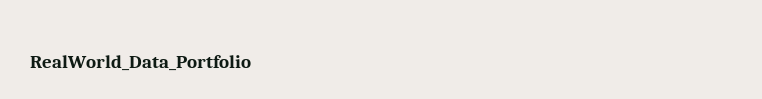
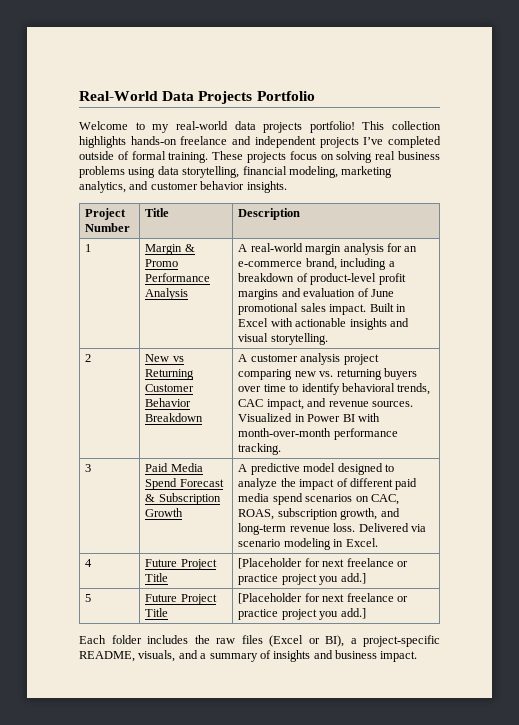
[30,55,251,71] RealWorld_Data_Portfolio -> [79,91,315,104] [79,121,441,133] [79,136,442,148] [79,151,441,163] [79,166,393,178] [79,181,287,193] [85,208,127,220] [85,223,131,232] [145,208,170,217] [238,208,301,220] [85,244,92,252] [145,244,195,255] [145,259,179,267] [145,273,211,282] [145,288,189,300] [238,243,418,255] [238,258,395,270] [238,273,406,285] [238,288,394,300] [238,303,406,315] [238,318,409,330] [238,333,328,345] [85,354,92,362] [145,354,184,362] [145,369,195,380] [145,384,195,392] [145,398,192,407] [145,413,204,422] [238,353,379,365] [238,368,417,380] [238,383,431,395] [238,398,413,410] [238,413,380,422] [238,428,398,440] [238,443,282,455] [85,464,92,472] [145,463,203,472] [145,478,224,490] [145,493,221,505] [145,508,184,517] [238,463,394,475] [238,478,418,490] [238,493,399,505] [238,508,400,520] [238,523,426,535] [238,538,378,550] [85,559,93,567] [145,559,217,570] [145,573,169,582] [238,558,408,569] [238,573,366,585] [85,594,92,602] [145,594,217,605] [145,608,169,617] [238,593,408,604] [238,608,366,620] [79,635,440,647] [79,650,418,662] Real-World Data Projects Portfolio // Welcome to my real-world data projects portfolio! This collection highlights hands-on freelance and independent projects I’ve completed outside of formal training. These projects focus on solving real business problems using data storytelling, financial modeling, marketing analytics, and customer behavior insights. // Project Number | Title | Description // 1 | Margin & Promo Performance Analysis | A real-world margin analysis for an e-commerce brand, including a breakdown of product-level profit margins and evaluation of June promotional sales impact. Built in Excel with actionable insights and visual storytelling. // 2 | New vs Returning Customer Behavior Breakdown | A customer analysis project comparing new vs. returning buyers over time to identify behavioral trends, CAC impact, and revenue sources. Visualized in Power BI with month-over-month performance tracking. // 3 | Paid Media Spend Forecast & Subscription Growth | A predictive model designed to analyze the impact of different paid media spend scenarios on CAC, ROAS, subscription growth, and long-term revenue loss. Delivered via scenario modeling in Excel. // 4 | Future Project Title | [Placeholder for next freelance or practice project you add.] // 5 | Future Project Title | [Placeholder for next freelance or practice project you add.] // Each folder includes the raw files (Excel or BI), a project-specific README, visuals, and a summary of insights and business impact.

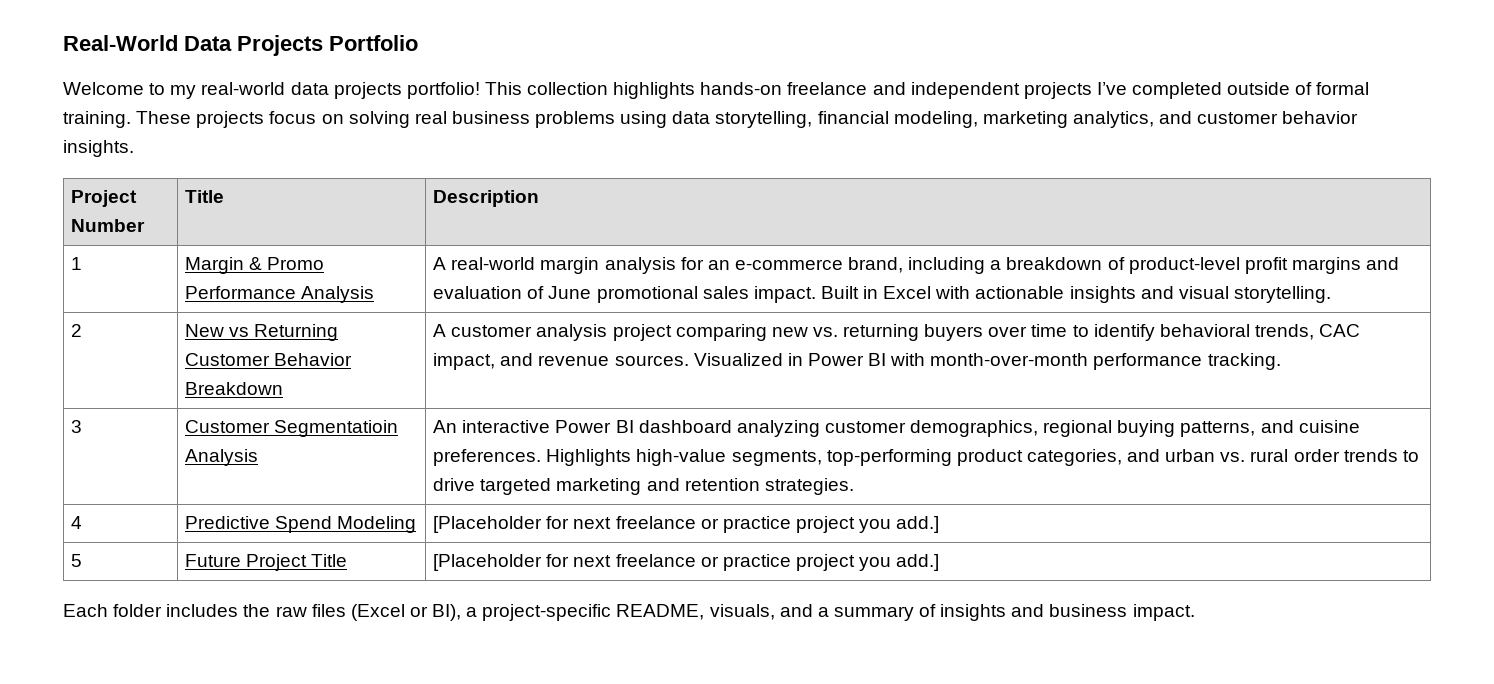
[145,463,203,472] [145,478,224,490] [145,493,221,505] [145,508,184,517] [238,463,394,475] [238,478,418,490] [238,493,399,505] [238,508,400,520] [238,523,426,535] [238,538,378,550] [85,559,93,567] [145,559,217,570] [145,573,169,582] Paid Media Spend Forecast & Subscription Growth | A predictive model designed to analyze the impact of different paid media spend scenarios on CAC, ROAS, subscription growth, and long-term revenue loss. Delivered via scenario modeling in Excel. // 4 | Future Project Title -> [185,420,399,437] [185,449,259,466] [433,420,1360,437] [433,449,1419,466] [433,478,854,495] [71,516,83,529] [185,516,417,533] Customer Segmentatioin Analysis | An interactive Power BI dashboard analyzing customer demographics, regional buying patterns, and cuisine preferences. Highlights high-value segments, top-performing product categories, and urban vs. rural order trends to drive targeted marketing and retention strategies. // 4 | Predictive Spend Modeling

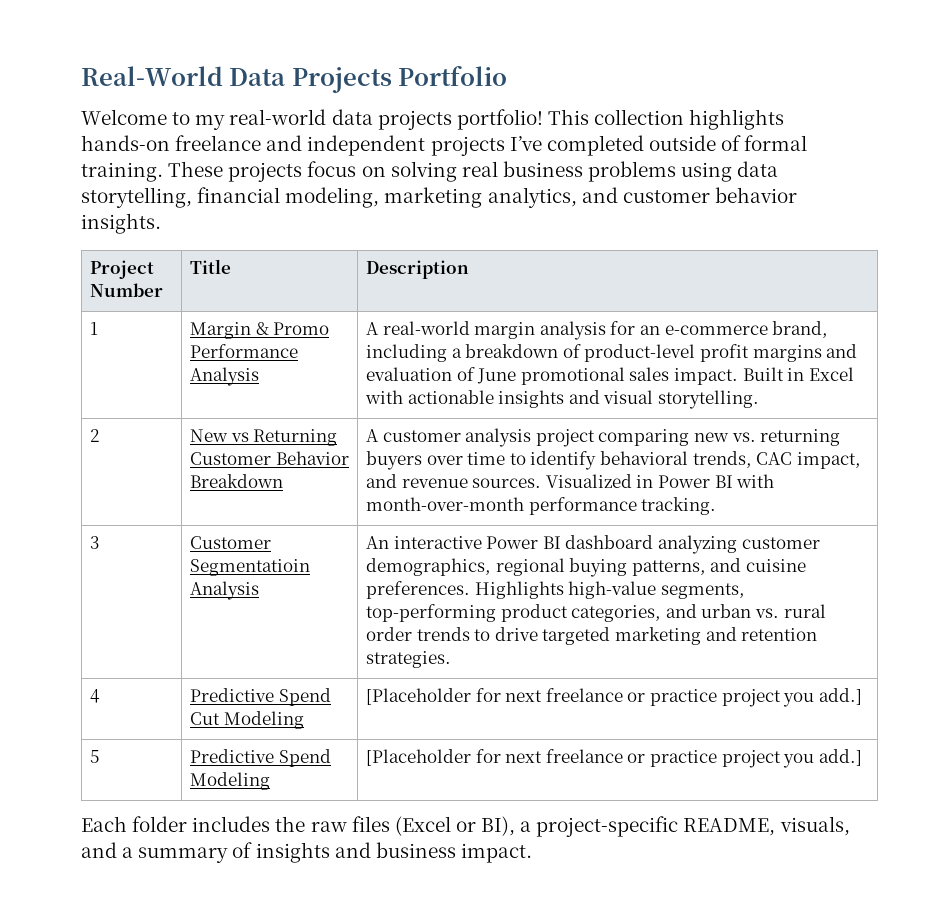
(333, 524) none -> [190,712,221,725] Cut
[185,554,348,571] Future Project Title -> [190,749,331,767] [190,772,271,790] Predictive Spend Modeling

